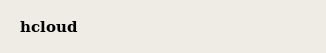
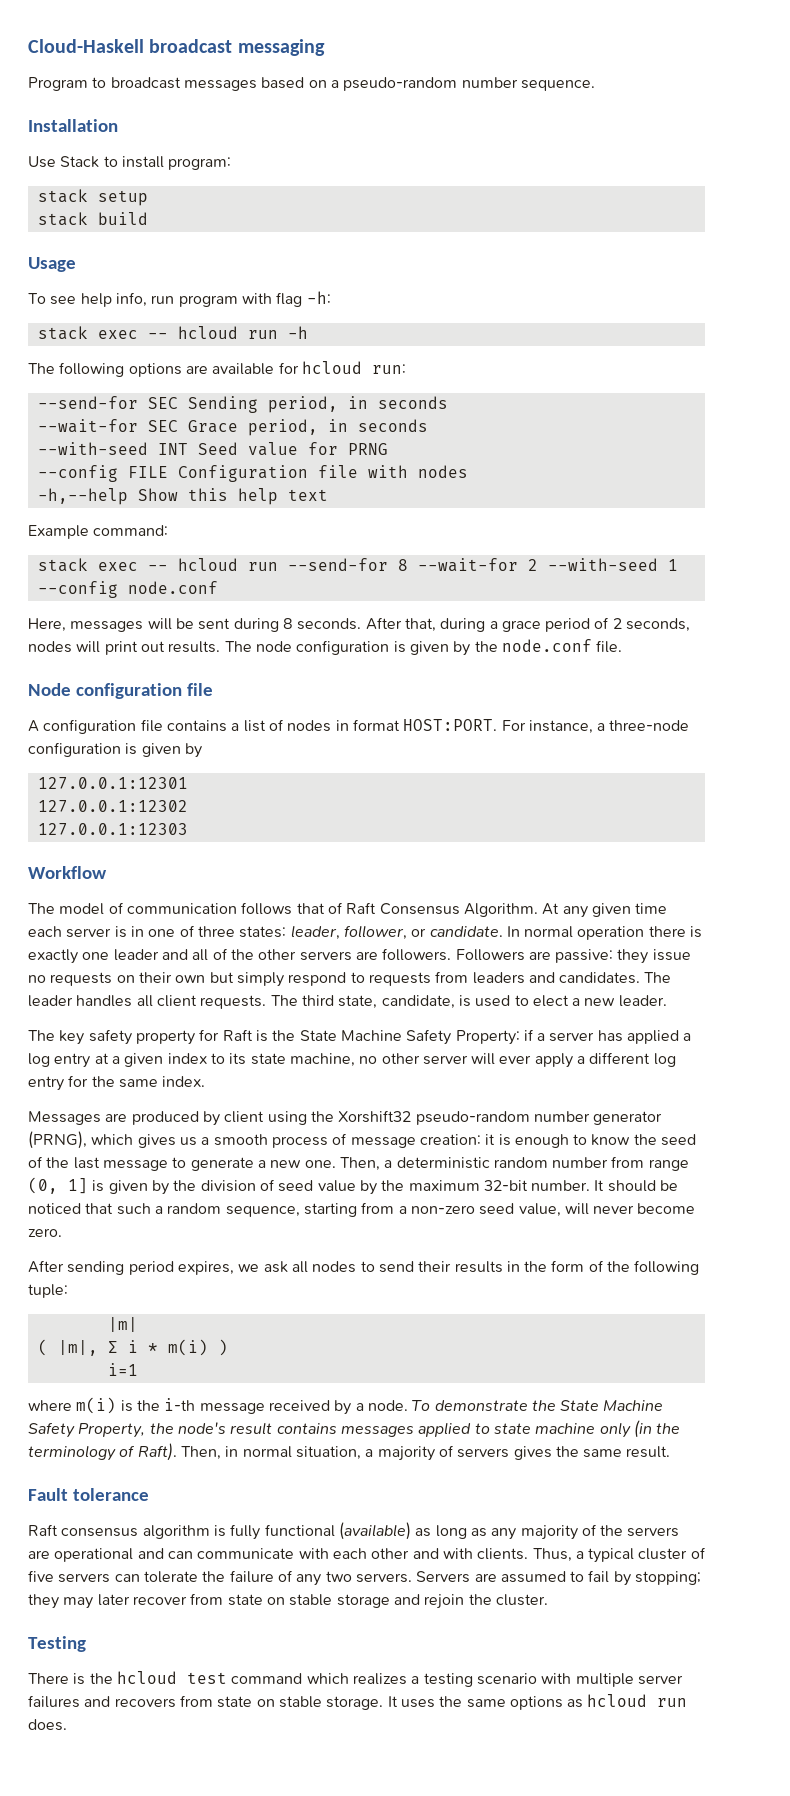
[20,21,78,32] hcloud -> [28,39,325,56] [28,77,595,91] [28,119,118,132] [28,156,232,170] [37,189,148,206] [37,212,148,226] [28,257,76,272] [28,291,331,307] [37,326,308,340] [28,361,406,377] [37,396,448,413] [37,419,428,436] [37,442,388,456] [37,465,468,482] [37,488,328,505] [28,525,169,539] [37,558,678,572] [37,581,218,598] [28,617,691,632] [28,639,623,656] [28,683,213,699] [28,719,690,734] [28,742,202,758] [37,777,188,789] [37,800,188,812] [37,823,188,835] [28,866,107,879] [28,902,668,918] [28,925,703,940] [28,948,691,964] [28,971,672,987] [28,995,667,1009] [28,1029,692,1045] [28,1052,676,1068] [28,1075,206,1091] [28,1110,663,1126] [28,1131,697,1149] [28,1156,689,1171] [28,1177,679,1195] [28,1202,696,1217] [28,1228,62,1237] [28,1260,700,1275] [28,1284,68,1298] [107,1317,138,1332] [37,1339,228,1356] [107,1363,138,1376] [28,1397,664,1415] [28,1420,681,1438] [28,1443,671,1461] [28,1488,149,1501] [28,1522,680,1540] [28,1547,706,1563] [28,1570,702,1586] [28,1593,548,1609] [28,1636,86,1652] [28,1671,683,1687] [28,1694,688,1710] [28,1719,67,1731] Cloud-Haskell broadcast messaging // Program to broadcast messages based on a pseudo-random number sequence. // Installation // Use Stack to install program: // stack setup // stack build // Usage // To see help info, run program with flag -h: // stack exec -- hcloud run -h // The following options are available for hcloud run: // --send-for SEC Sending period, in seconds // --wait-for SEC Grace period, in seconds // --with-seed INT Seed value for PRNG // --config FILE Configuration file with nodes // -h,--help Show this help text // Example command: // stack exec -- hcloud run --send-for 8 --wait-for 2 --with-seed 1 --config node.conf // Here, messages will be sent during 8 seconds. After that, during a grace period of 2 seconds, nodes will print out results. The node configuration is given by the node.conf file. // Node configuration file // A configuration file contains a list of nodes in format HOST:PORT. For instance, a three-node configuration is given by // 127.0.0.1:12301 // 127.0.0.1:12302 // 127.0.0.1:12303 // Workflow // The model of communication follows that of Raft Consensus Algorithm. At any given time each server is in one of three states: leader, follower, or candidate. In normal operation there is exactly one leader and all of the other servers are followers. Followers are passive: they issue no requests on their own but simply respond to requests from leaders and candidates. The leader handles all client requests. The third state, candidate, is used to elect a new leader. // The key safety property for Raft is the State Machine Safety Property: if a server has applied a log entry at a given index to its state machine, no other server will ever apply a different log entry for the same index. // Messages are produced by client using the Xorshift32 pseudo-random number generator (PRNG), which gives us a smooth process of message creation: it is enough to know the seed of the last message to generate a new one. Then, a deterministic random number from range (0, 1] is given by the division of seed value by the maximum 32-bit number. It should be noticed that such a random sequence, starting from a non-zero seed value, will never become zero. // After sending period expires, we ask all nodes to send their results in the form of the following tuple: // |m| // ( |m|, Σ i * m(i) ) // i=1 // where m(i) is the i-th message received by a node. To demonstrate the State Machine Safety Property, the node's result contains messages applied to state machine only (in the terminology of Raft). Then, in normal situation, a majority of servers gives the same result. // Fault tolerance // Raft consensus algorithm is fully functional (available) as long as any majority of the servers are operational and can communicate with each other and with clients. Thus, a typical cluster of five servers can tolerate the failure of any two servers. Servers are assumed to fail by stopping; they may later recover from state on stable storage and rejoin the cluster. // Testing // There is the hcloud test command which realizes a testing scenario with multiple server failures and recovers from state on stable storage. It uses the same options as hcloud run does.

